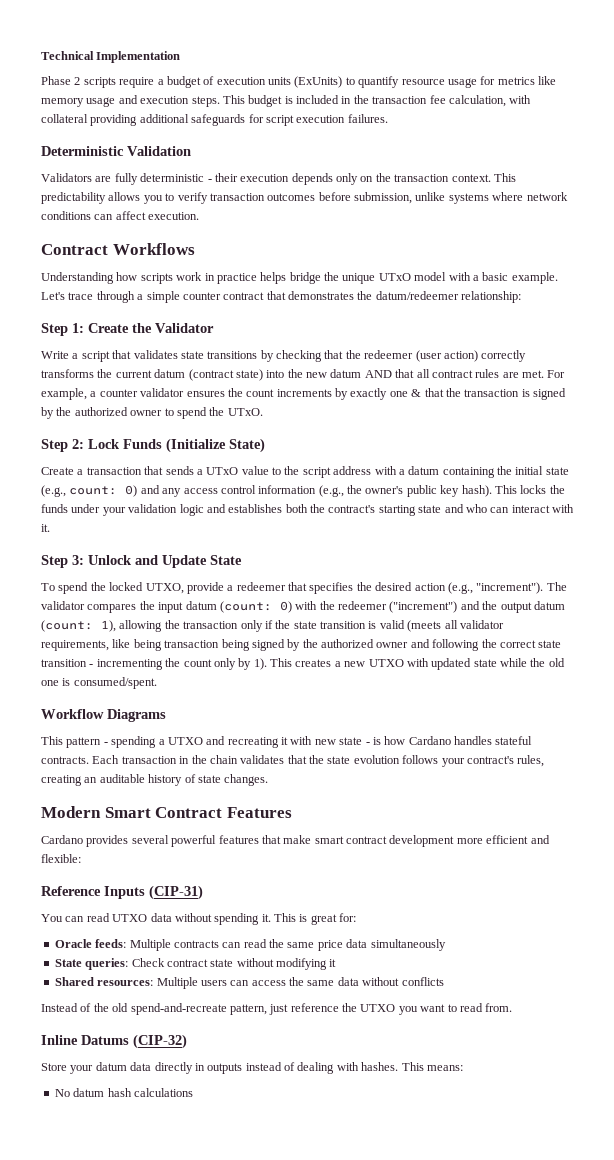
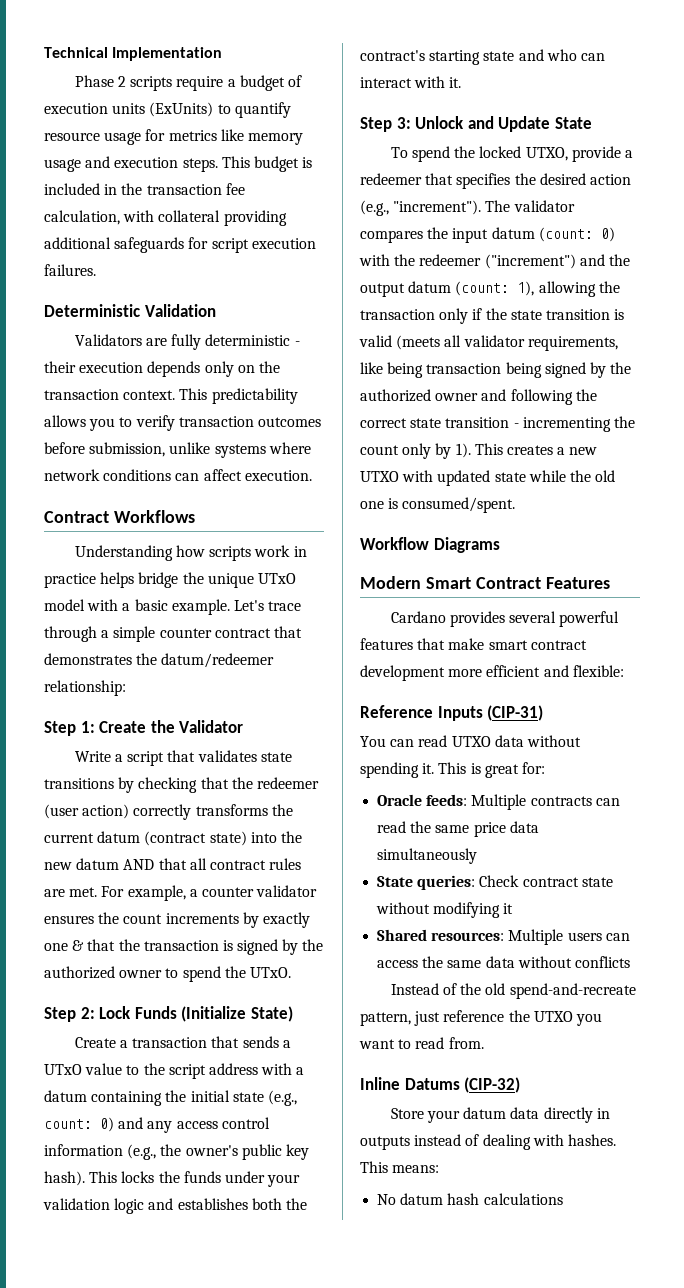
[41,736,533,748] [41,755,545,767] [41,774,269,786] // This pattern - spending a UTXO and recreating it with new state - is how Cardano handles stateful contracts. Each transaction in the chain validates that the state evolution follows your contract's rules, creating an auditable history of state changes. -> (500, 545) none

